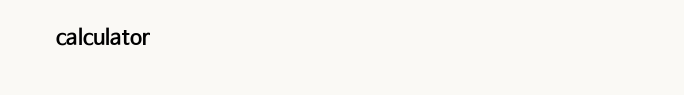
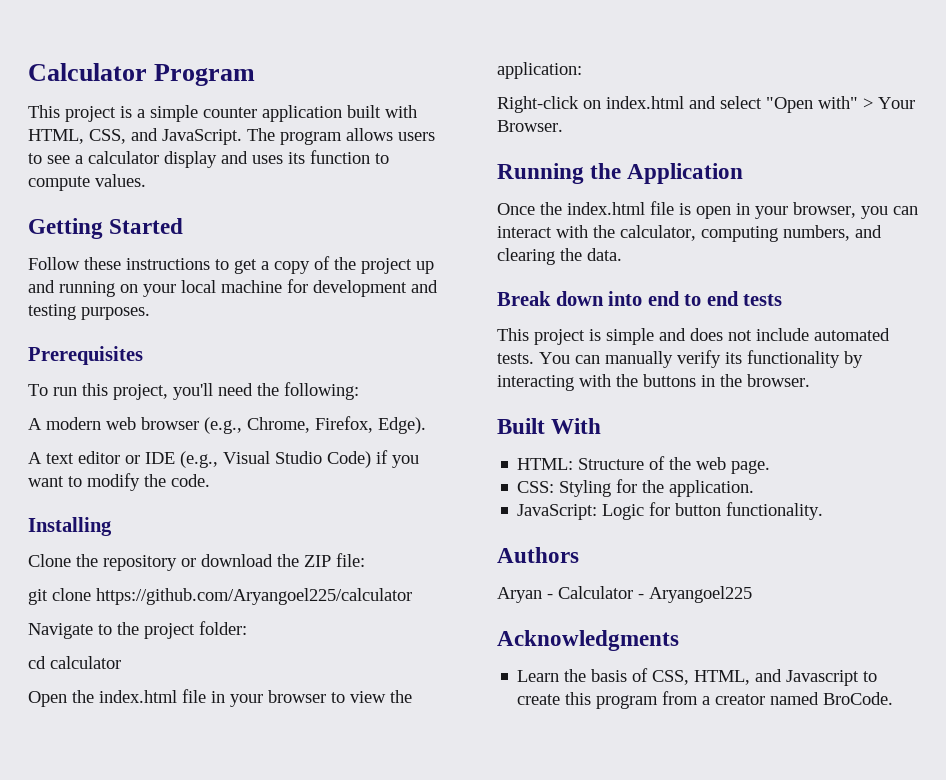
[56,27,150,46] calculator -> [28,63,256,86] [28,105,417,122] [28,128,435,145] [28,150,389,168] [28,174,146,191] [28,218,184,239] [28,256,434,274] [28,279,438,297] [28,304,150,320] [28,346,143,365] [28,382,359,400] [28,416,426,434] [28,450,419,468] [28,473,210,491] [28,517,112,536] [28,553,365,571] [28,588,412,605] [28,621,247,639] [28,656,121,669] [28,689,412,707] [497,62,582,79] [497,96,915,113] [497,120,563,132] [497,163,744,184] [497,201,918,219] [497,225,882,242] [497,248,622,265] [497,291,783,306] [497,328,890,345] [497,350,863,368] [497,374,810,391] [497,418,602,434] [517,456,771,474] [517,479,755,497] [517,502,824,520] [497,547,579,563] [497,586,752,603] [497,630,679,651] [517,668,878,686] [517,691,894,709] Calculator Program // This project is a simple counter application built with HTML, CSS, and JavaScript. The program allows users to see a calculator display and uses its function to compute values. // Getting Started // Follow these instructions to get a copy of the project up and running on your local machine for development and testing purposes. // Prerequisites // To run this project, you'll need the following: // A modern web browser (e.g., Chrome, Firefox, Edge). // A text editor or IDE (e.g., Visual Studio Code) if you want to modify the code. // Installing // Clone the repository or download the ZIP file: // git clone https://github.com/Aryangoel225/calculator // Navigate to the project folder: // cd calculator // Open the index.html file in your browser to view the application: // Right-click on index.html and select "Open with" > Your Browser. // Running the Application // Once the index.html file is open in your browser, you can interact with the calculator, computing numbers, and clearing the data. // Break down into end to end tests // This project is simple and does not include automated tests. You can manually verify its functionality by interacting with the buttons in the browser. // Built With // HTML: Structure of the web page. // CSS: Styling for the application. // JavaScript: Logic for button functionality. // Authors // Aryan - Calculator - Aryangoel225 // Acknowledgments // Learn the basis of CSS, HTML, and Javascript to create this program from a creator named BroCode.

